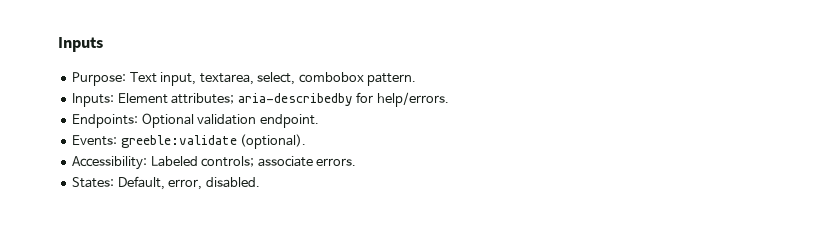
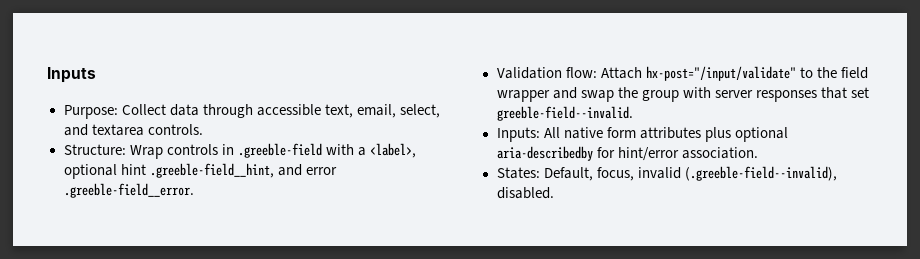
[129,72,417,86] [72,92,449,107] [72,113,319,128] [72,134,307,149] [72,156,357,170] Text input, textarea, select, combobox pattern. // Inputs: Element attributes; aria-describedby for help/errors. // Endpoints: Optional validation endpoint. // Events: greeble:validate (optional). // Accessibility: Labeled controls; associate errors. -> [121,104,440,118] [63,124,203,136] [63,143,416,159] [63,163,337,179] [63,183,194,198] [496,66,868,81] [496,87,869,102] [496,106,633,121] [496,127,788,142] [496,146,758,161] Collect data through accessible text, email, select, and textarea controls. // Structure: Wrap controls in .greeble-field with a <label>, optional hint .greeble-field__hint, and error .greeble-field__error. // Validation flow: Attach hx-post="/input/validate" to the field wrapper and swap the group with server responses that set greeble-field--invalid. // Inputs: All native form attributes plus optional aria-describedby for hint/error association.
[168,179,203,190] error, -> [596,166,837,181] focus, invalid (.greeble-field--invalid),

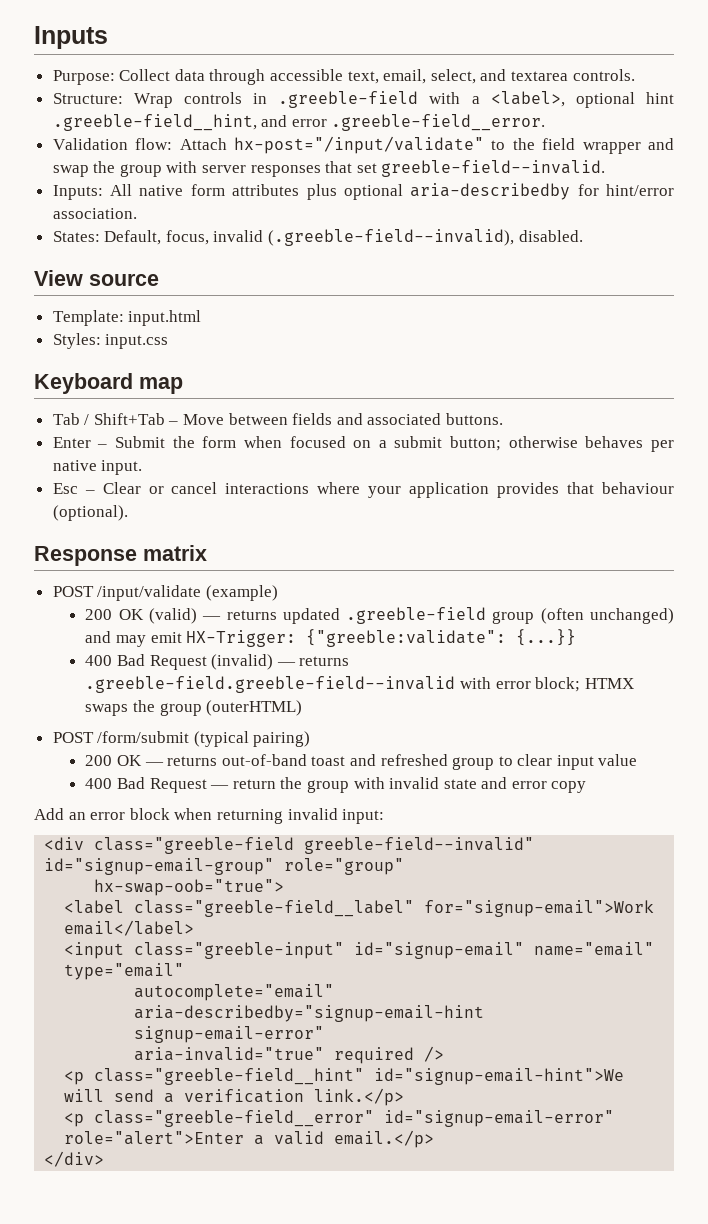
(554, 193) none -> [34,270,159,286] [52,310,202,326] [52,333,169,349] [34,373,183,394] [52,413,504,425] [52,436,674,452] [52,460,143,475] [52,482,674,498] [52,505,128,521] [34,545,207,566] [52,585,278,601] [85,607,674,624] [85,629,577,647] [85,654,350,670] [85,676,634,693] [85,700,303,716] [52,731,311,747] [85,754,638,770] [85,777,587,793] [34,808,385,824] [44,837,535,854] [44,858,405,875] [94,879,285,896] [64,900,655,917] [64,920,195,936] [64,942,655,959] [64,963,185,980] [134,984,335,1001] [134,1005,485,1022] [134,1026,325,1043] [134,1046,445,1064] [64,1068,625,1085] [64,1088,405,1106] [64,1110,615,1127] [64,1130,435,1148] [44,1151,105,1167] // View source // Template: input.html // Styles: input.css // Keyboard map // Tab / Shift+Tab – Move between fields and associated buttons. // Enter – Submit the form when focused on a submit button; otherwise behaves per native input. // Esc – Clear or cancel interactions where your application provides that behaviour (optional). // Response matrix // POST /input/validate (example) // 200 OK (valid) — returns updated .greeble-field group (often unchanged) and may emit HX-Trigger: {"greeble:validate": {...}} // 400 Bad Request (invalid) — returns .greeble-field.greeble-field--invalid with error block; HTMX swaps the group (outerHTML) // POST /form/submit (typical pairing) // 200 OK — returns out-of-band toast and refreshed group to clear input value // 400 Bad Request — return the group with invalid state and error copy // Add an error block when returning invalid input: // <div class="greeble-field greeble-field--invalid" id="signup-email-group" role="group" // hx-swap-oob="true"> // <label class="greeble-field__label" for="signup-email">Work email</label> // <input class="greeble-input" id="signup-email" name="email" type="email" // autocomplete="email" aria-describedby="signup-email-hint signup-email-error" // aria-invalid="true" required /> // <p class="greeble-field__hint" id="signup-email-hint">We will send a verification link.</p> // <p class="greeble-field__error" id="signup-email-error" role="alert">Enter a valid email.</p> // </div>

